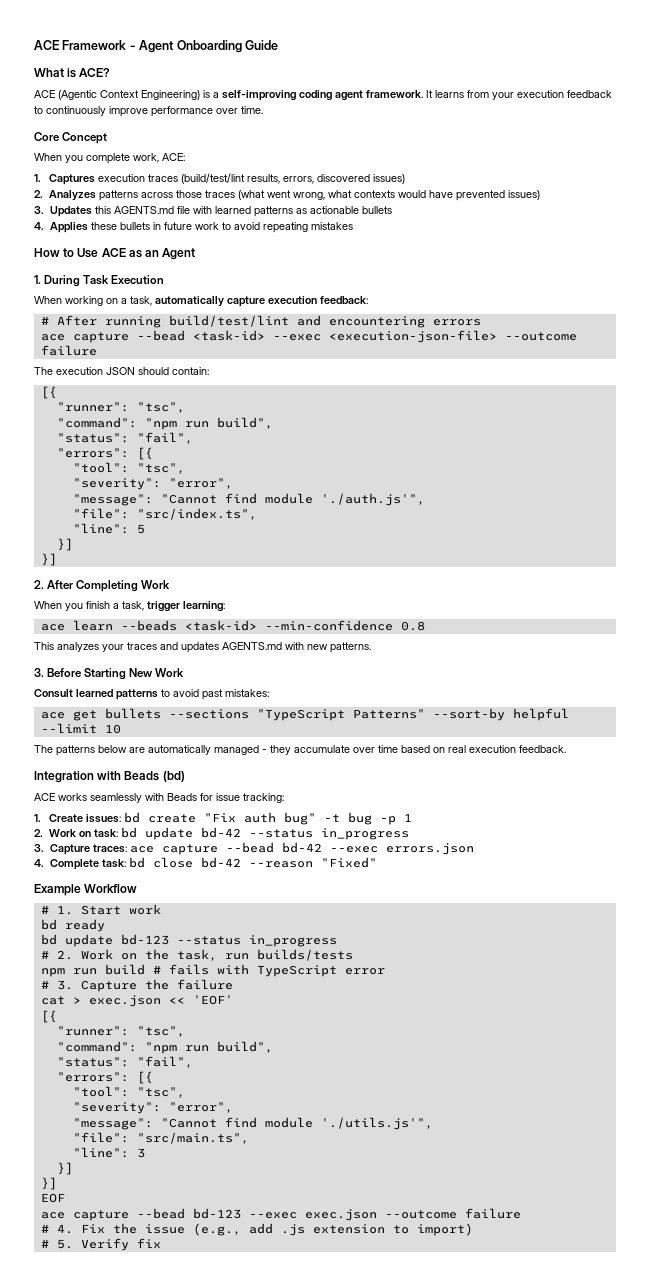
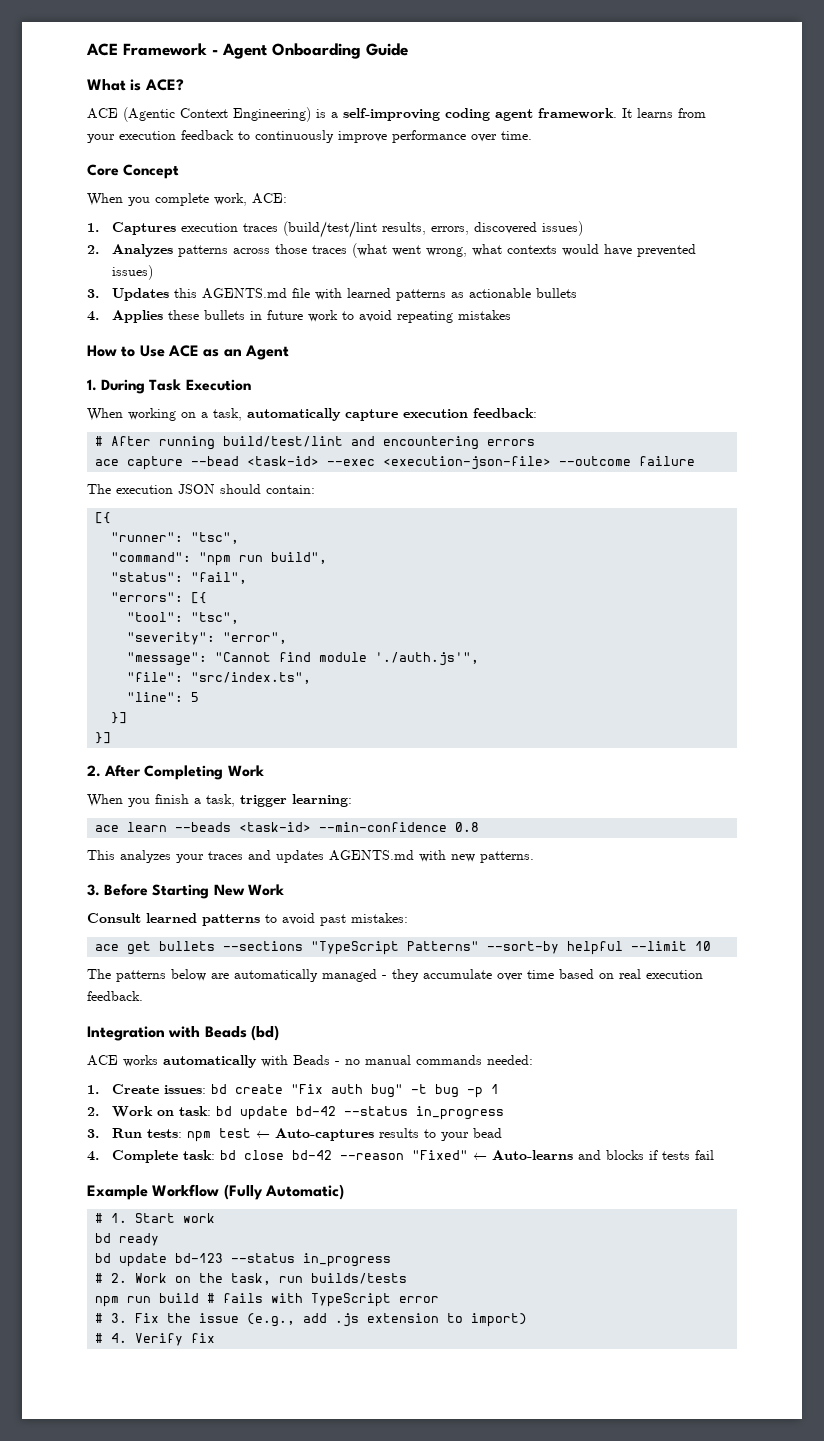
[90,793,284,803] seamlessly with Beads for issue tracking: -> [163,1055,533,1068] automatically with Beads - no manual commands needed:
[49,842,474,855] Capture traces: ace capture --bead bd-42 --exec errors.json -> [112,1128,503,1142] Run tests: npm test ← Auto-captures results to your bead
(377, 862) none -> [473,1150,715,1160] ← Auto-learns and blocks if tests fail
(138, 888) none -> [223,1184,344,1200] (Fully Automatic)
[80,979,233,992] [40,995,233,1007] [40,1010,57,1023] [56,1026,185,1037] [56,1041,273,1054] [56,1056,193,1068] [56,1071,153,1084] [72,1086,185,1098] [72,1102,233,1114] [72,1117,433,1130] [72,1132,249,1144] [72,1147,145,1158] [56,1162,73,1175] [40,1177,57,1190] [40,1193,65,1203] [40,1208,521,1221] [40,1224,73,1234] Capture the failure // cat > exec.json << 'EOF' // [{ // "runner": "tsc", // "command": "npm run build", // "status": "fail", // "errors": [{ // "tool": "tsc", // "severity": "error", // "message": "Cannot find module './utils.js'", // "file": "src/main.ts", // "line": 3 // }] // }] // EOF // ace capture --bead bd-123 --exec exec.json --outcome failure // # 4. -> (128, 1318) none
[56,1239,73,1249] 5. -> [111,1333,128,1343] 4.

